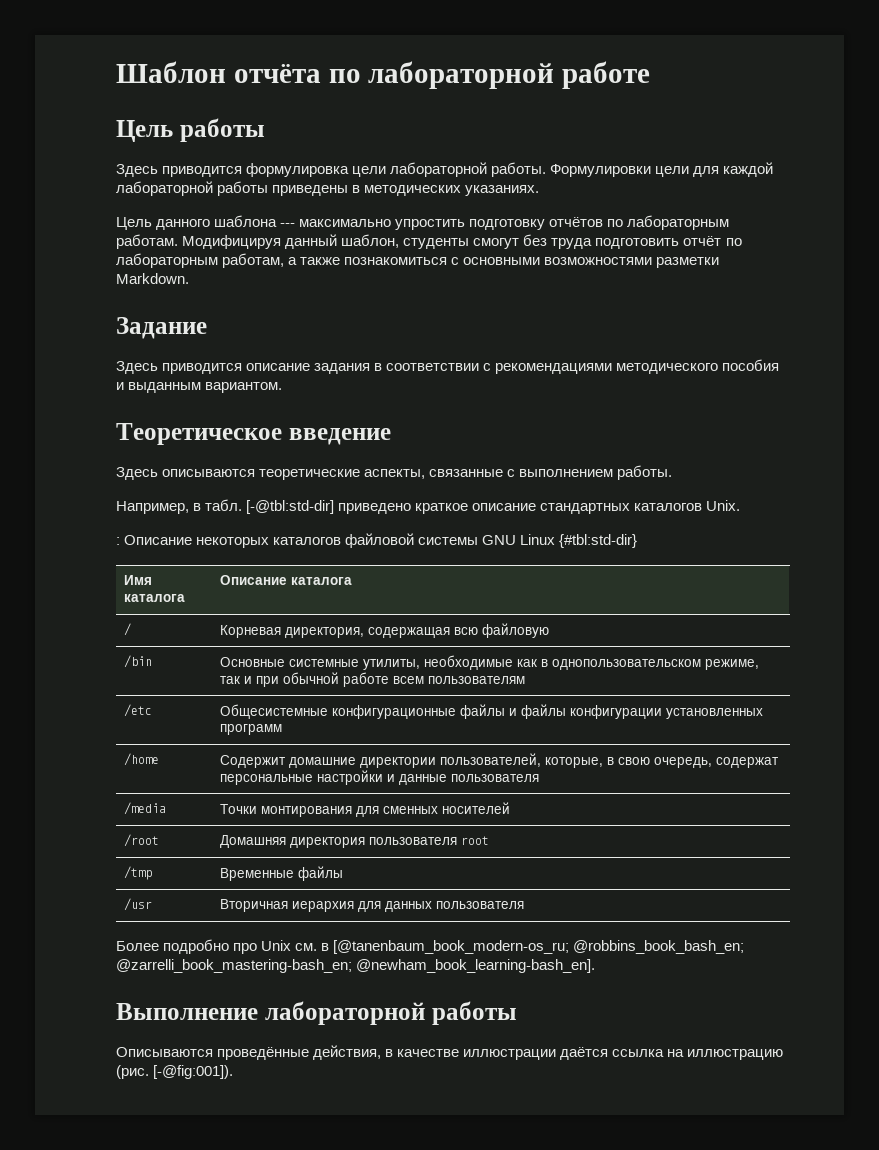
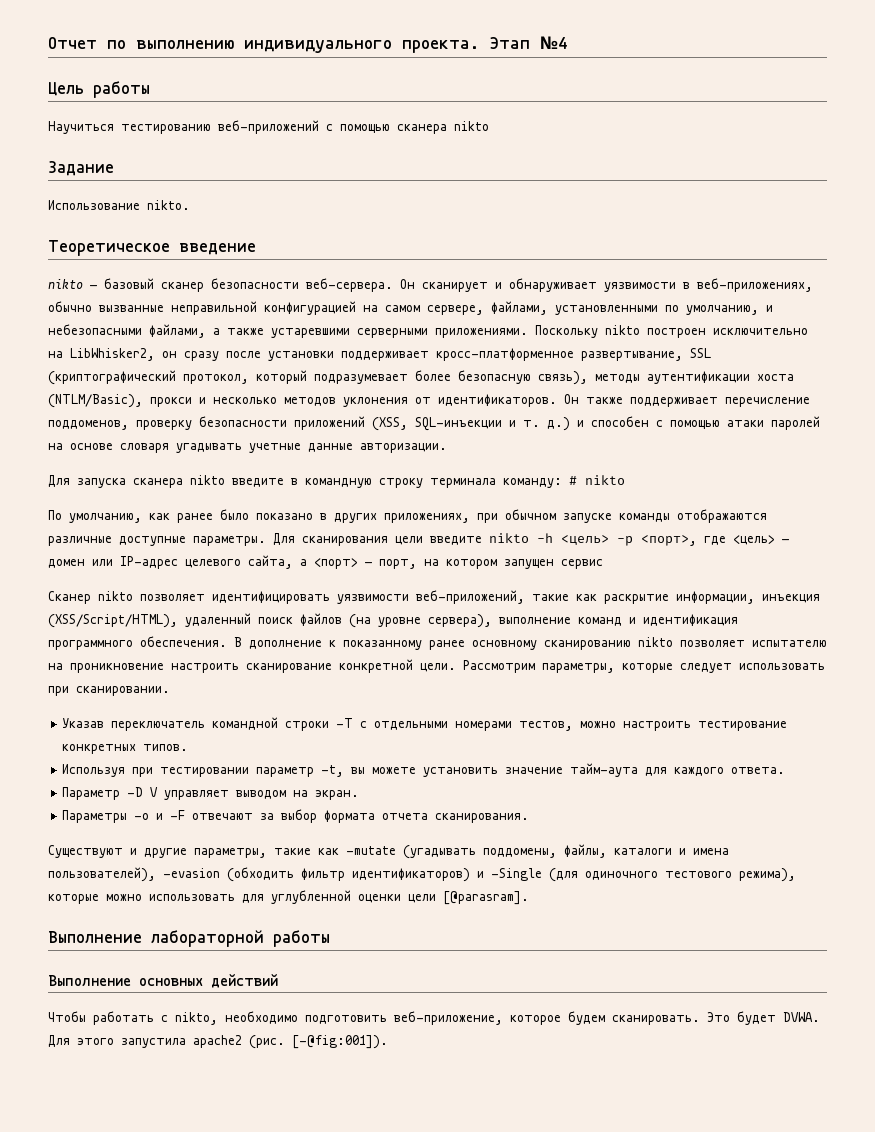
[116,61,651,89] [116,118,265,142] [116,162,774,177] [116,181,540,196] [116,215,730,230] [116,234,742,249] [116,253,720,268] [116,273,189,284] [116,317,207,339] [116,359,780,374] [116,382,283,393] [116,423,391,445] [116,465,673,480] [116,499,741,514] [116,533,638,548] [124,575,153,585] [124,594,186,602] [220,575,353,585] [124,623,132,636] [220,623,550,638] [124,655,153,668] [220,655,760,670] [220,672,526,687] [124,704,153,717] [220,704,764,719] [220,724,283,735] [124,753,160,766] [220,753,779,768] [220,770,540,785] [124,802,167,815] [220,802,511,817] [124,834,160,847] [220,835,490,848] [124,866,153,880] [220,866,344,881] [124,898,153,911] [220,899,525,912] [116,939,745,954] [116,959,596,973] [116,1001,517,1025] [116,1045,784,1060] Шаблон отчёта по лабораторной работе // Цель работы // Здесь приводится формулировка цели лабораторной работы. Формулировки цели для каждой лабораторной работы приведены в методических указаниях. // Цель данного шаблона --- максимально упростить подготовку отчётов по лабораторным работам. Модифицируя данный шаблон, студенты смогут без труда подготовить отчёт по лабораторным работам, а также познакомиться с основными возможностями разметки Markdown. // Задание // Здесь приводится описание задания в соответствии с рекомендациями методического пособия и выданным вариантом. // Теоретическое введение // Здесь описываются теоретические аспекты, связанные с выполнением работы. // Например, в табл. [-@tbl:std-dir] приведено краткое описание стандартных каталогов Unix. // : Описание некоторых каталогов файловой системы GNU Linux {#tbl:std-dir} // Имя каталога | Описание каталога // / | Корневая директория, содержащая всю файловую // /bin | Основные системные утилиты, необходимые как в однопользовательском режиме, так и при обычной работе всем пользователям // /etc | Общесистемные конфигурационные файлы и файлы конфигурации установленных программ // /home | Содержит домашние директории пользователей, которые, в свою очередь, содержат персональные настройки и данные пользователя // /media | Точки монтирования для сменных носителей // /root | Домашняя директория пользователя root // /tmp | Временные файлы // /usr | Вторичная иерархия для данных пользователя // Более подробно про Unix см. в [@tanenbaum_book_modern-os_ru; @robbins_book_bash_en; @zarrelli_book_mastering-bash_en; @newham_book_learning-bash_en]. // Выполнение лабораторной работы // Описываются проведённые действия, в качестве иллюстрации даётся ссылка на иллюстрацию -> [48,36,568,53] [48,81,150,98] [48,120,489,134] [48,161,114,176] [48,200,190,211] [48,240,256,256] [48,278,813,292] [48,301,773,315] [48,324,808,338] [48,348,711,361] [48,370,794,385] [48,394,810,408] [48,416,820,431] [48,443,447,453] [48,475,625,488] [48,509,767,523] [48,533,789,546] [48,555,603,569] [48,590,820,604] [48,613,738,628] [48,636,827,650] [48,659,825,673] [48,686,170,696] [62,717,788,731] [62,744,189,754] [62,763,786,777] [62,787,360,800] [62,809,530,823] [48,844,729,859] [48,867,796,882] [48,890,529,905] [48,930,330,947] [48,973,278,988] [48,1011,820,1025] [48,1035,242,1048] Отчет по выполнению индивидуального проекта. Этап №4 // Цель работы // Научиться тестированию веб-приложений с помощью сканера nikto // Задание // Использование nikto. // Теоретическое введение // nikto — базовый сканер безопасности веб-сервера. Он сканирует и обнаруживает уязвимости в веб-приложениях, обычно вызванные неправильной конфигурацией на самом сервере, файлами, установленными по умолчанию, и небезопасными файлами, а также устаревшими серверными приложениями. Поскольку nikto построен исключительно на LibWhisker2, он сразу после установки поддерживает кросс-платформенное развертывание, SSL (криптографический протокол, который подразумевает более безопасную связь), методы аутентификации хоста (NTLM/Basic), прокси и несколько методов уклонения от идентификаторов. Он также поддерживает перечисление поддоменов, проверку безопасности приложений (XSS, SQL-инъекции и т. д.) и способен с помощью атаки паролей на основе словаря угадывать учетные данные авторизации. // Для запуска сканера nikto введите в командную строку терминала команду: # nikto // По умолчанию, как ранее было показано в других приложениях, при обычном запуске команды отображаются различные доступные параметры. Для сканирования цели введите nikto -h <цель> -p <порт>, где <цель> — домен или IP-адрес целевого сайта, а <порт> — порт, на котором запущен сервис // Сканер nikto позволяет идентифицировать уязвимости веб-приложений, такие как раскрытие информации, инъекция (XSS/Script/HTML), удаленный поиск файлов (на уровне сервера), выполнение команд и идентификация программного обеспечения. В дополнение к показанному ранее основному сканированию nikto позволяет испытателю на проникновение настроить сканирование конкретной цели. Рассмотрим параметры, которые следует использовать при сканировании. // Указав переключатель командной строки -T с отдельными номерами тестов, можно настроить тестирование конкретных типов. // Используя при тестировании параметр -t, вы можете установить значение тайм-аута для каждого ответа. // Параметр -D V управляет выводом на экран. // Параметры -o и -F отвечают за выбор формата отчета сканирования. // Существуют и другие параметры, такие как -mutate (угадывать поддомены, файлы, каталоги и имена пользователей), -evasion (обходить фильтр идентификаторов) и -Single (для одиночного тестового режима), которые можно использовать для углубленной оценки цели [@parasram]. // Выполнение лабораторной работы // Выполнение основных действий // Чтобы работать с nikto, необходимо подготовить веб-приложение, которое будем сканировать. Это будет DVWA. Для этого запустила apache2

